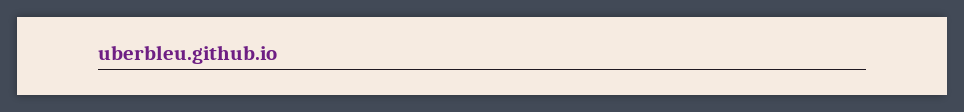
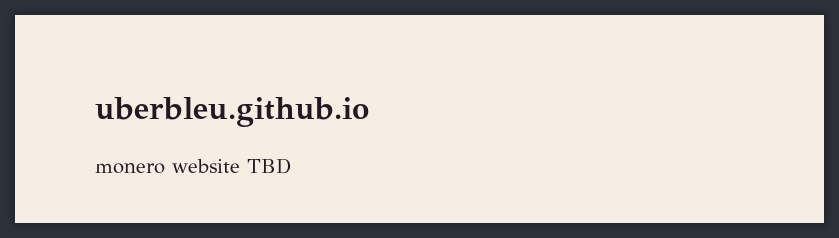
(277, 54) none -> [95,158,291,174] // monero website TBD

